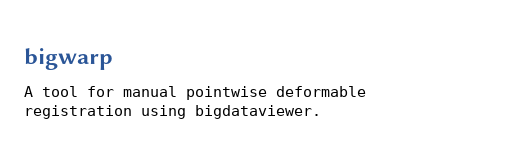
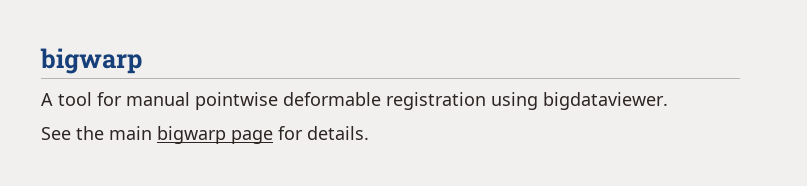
(321, 112) none -> [41,126,369,144] // See the main bigwarp page for details.

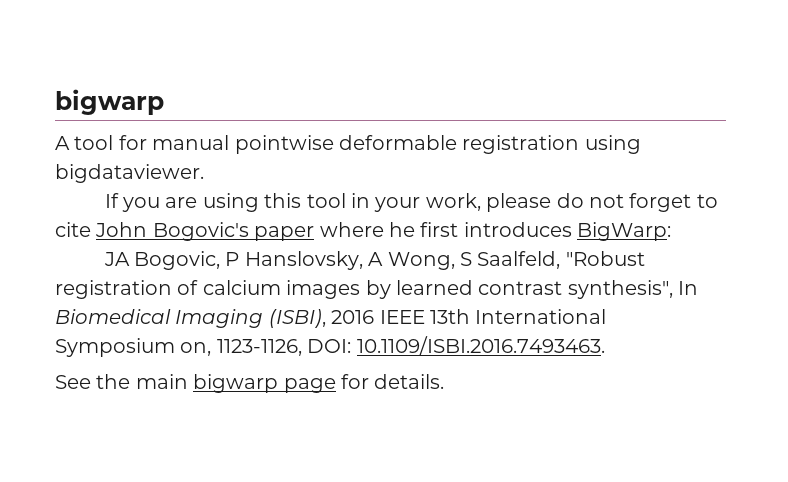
(668, 101) none -> [104,193,718,212] [55,222,672,241] [103,251,645,270] [55,280,699,299] [55,309,607,328] [55,336,605,357] // If you are using this tool in your work, please do not forget to cite John Bogovic's paper where he first introduces BigWarp: // JA Bogovic, P Hanslovsky, A Wong, S Saalfeld, "Robust registration of calcium images by learned contrast synthesis", In Biomedical Imaging (ISBI), 2016 IEEE 13th International Symposium on, 1123-1126, DOI: 10.1109/ISBI.2016.7493463.

